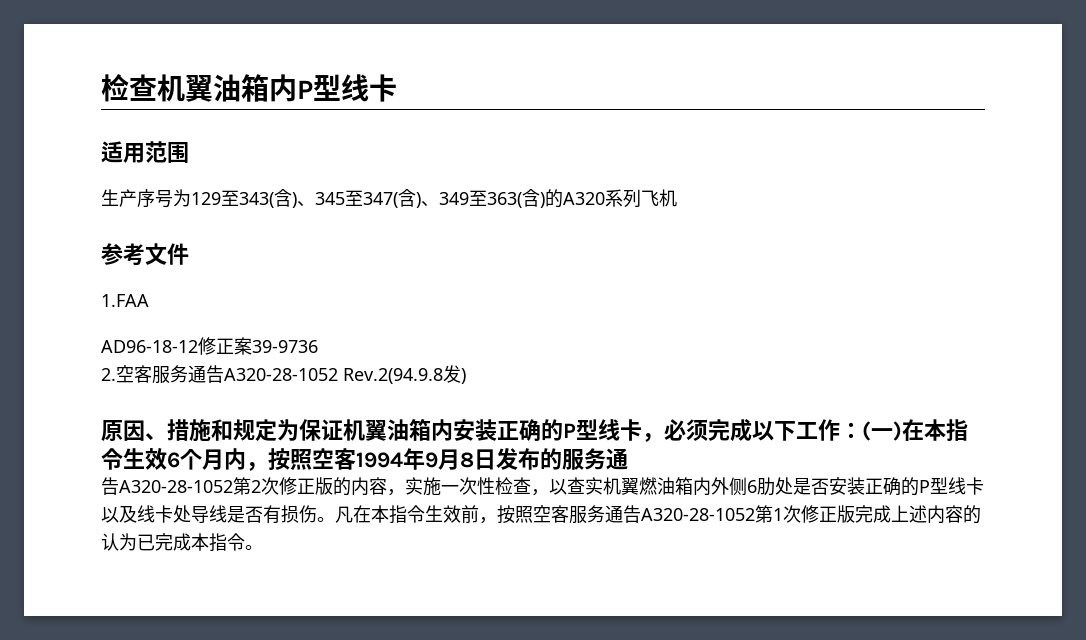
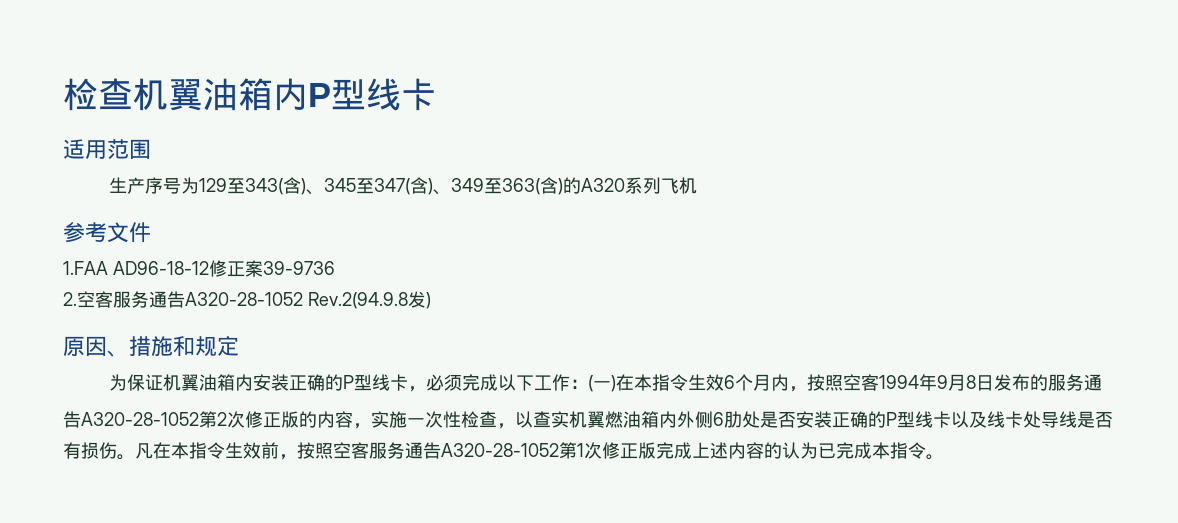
(149, 300) // -> (108, 268) none
(277, 430) none -> (239, 346) //

